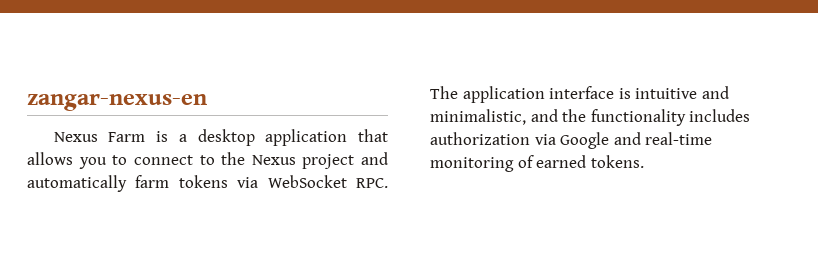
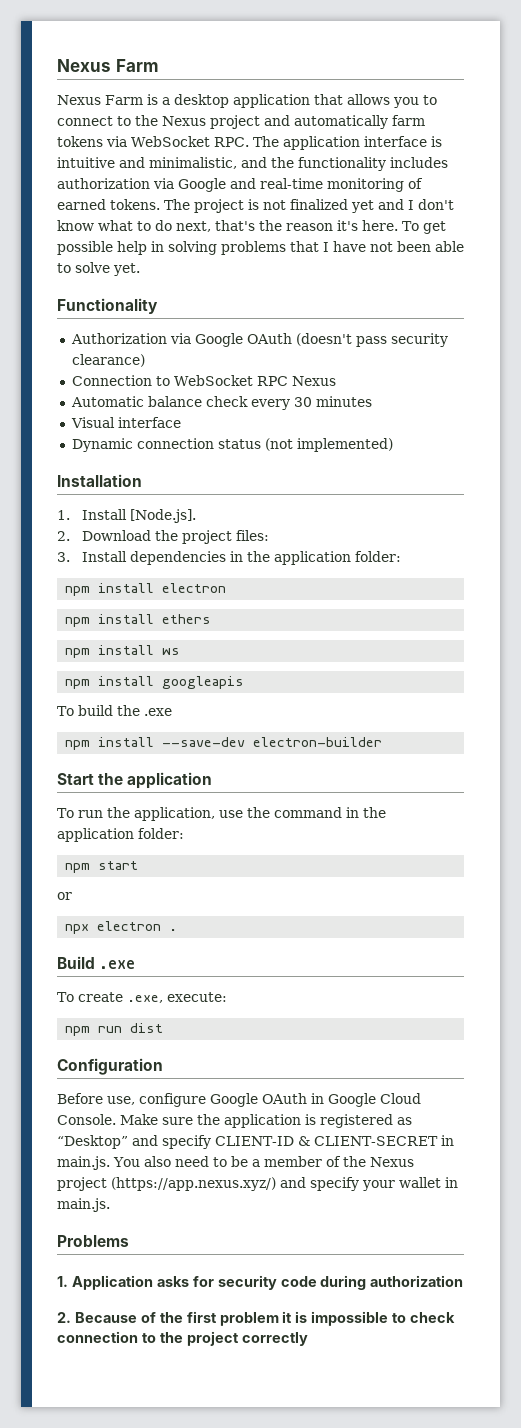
[27,94,207,111] zangar-nexus-en -> [57,59,159,72] Nexus Farm
(644, 161) none -> [164,199,454,213] [57,220,446,234] [57,241,464,255] [57,262,140,276] [57,298,158,314] [70,333,448,347] [71,354,145,367] [71,375,336,386] [70,396,372,410] [70,417,181,428] [71,438,393,452] [57,474,142,487] [57,509,196,523] [57,530,269,544] [57,551,401,565] [65,583,227,596] [65,614,212,627] [65,645,181,658] [65,676,245,689] [57,705,172,716] [65,737,383,750] [57,772,213,789] [57,807,386,821] [57,828,184,842] [65,861,139,873] [57,892,72,900] [65,921,178,934] [57,956,136,969] [57,992,227,1003] [65,1023,164,1036] [57,1058,163,1075] [57,1093,421,1107] [57,1114,412,1128] [57,1135,454,1149] [57,1156,414,1170] [57,1177,458,1191] [57,1198,110,1212] [57,1235,129,1247] [57,1275,464,1290] [57,1311,456,1326] [57,1331,308,1346] The project is not finalized yet and I don't know what to do next, that's the reason it's here. To get possible help in solving problems that I have not been able to solve yet. // Functionality // Authorization via Google OAuth (doesn't pass security clearance) // Connection to WebSocket RPC Nexus // Automatic balance check every 30 minutes // Visual interface // Dynamic connection status (not implemented) // Installation // 1. Install [Node.js]. // 2. Download the project files: // 3. Install dependencies in the application folder: // npm install electron // npm install ethers // npm install ws // npm install googleapis // To build the .exe // npm install --save-dev electron-builder // Start the application // To run the application, use the command in the application folder: // npm start // or // npx electron . // Build .exe // To create .exe, execute: // npm run dist // Configuration // Before use, configure Google OAuth in Google Cloud Console. Make sure the application is registered as “Desktop” and specify CLIENT-ID & CLIENT-SECRET in main.js. You also need to be a member of the Nexus project (https://app.nexus.xyz/) and specify your wallet in main.js. // Problems // 1. Application asks for security code during authorization // 2. Because of the first problem it is impossible to check connection to the project correctly

